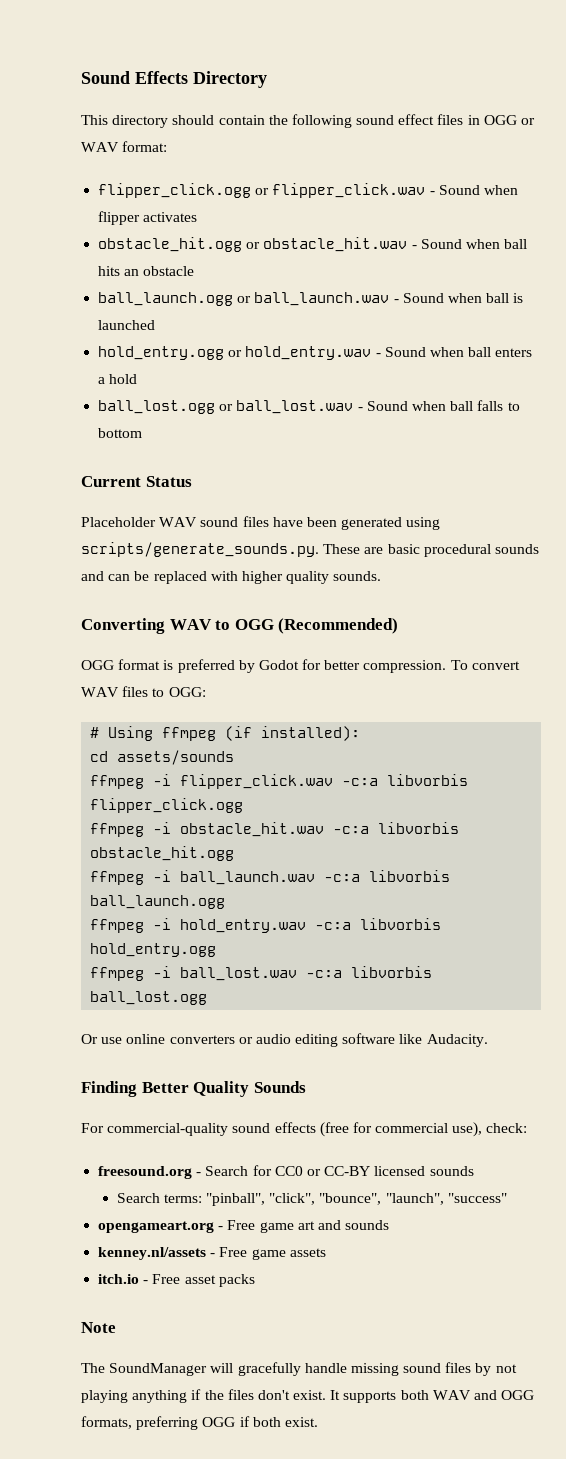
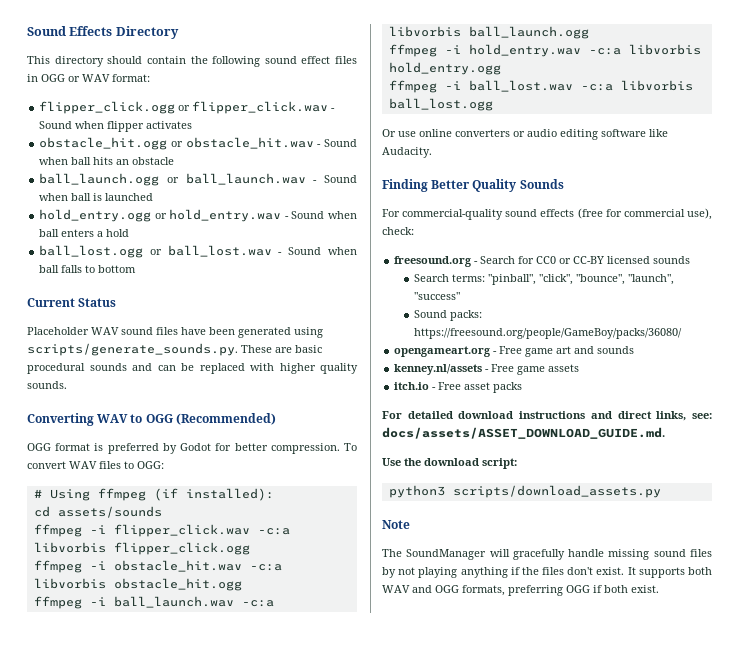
(507, 1198) none -> [413,310,482,321] [413,328,682,339] // Sound packs: https://freesound.org/people/GameBoy/packs/36080/
(255, 1280) none -> [382,411,712,421] [382,427,665,439] [382,458,517,469] [388,485,661,498] // For detailed download instructions and direct links, see: docs/assets/ASSET_DOWNLOAD_GUIDE.md. // Use the download script: // python3 scripts/download_assets.py

